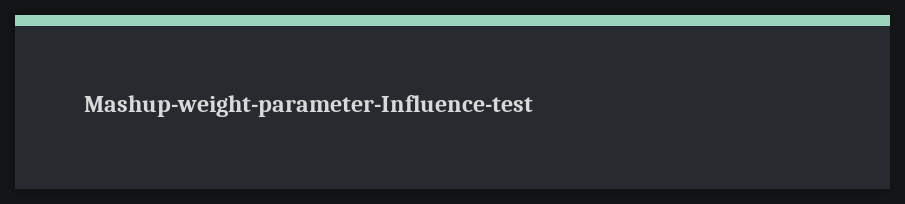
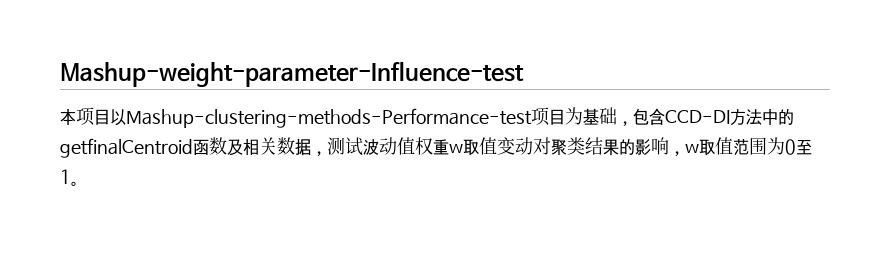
(533, 106) none -> [60,107,794,128] [60,137,812,158] [60,169,79,186] // 本项目以Mashup-clustering-methods-Performance-test项目为基础，包含CCD-DI方法中的getfinalCentroid函数及相关数据，测试波动值权重w取值变动对聚类结果的影响，w取值范围为0至1。

